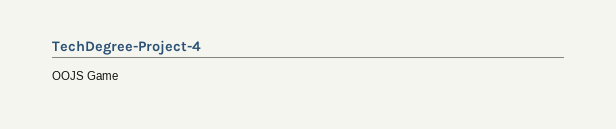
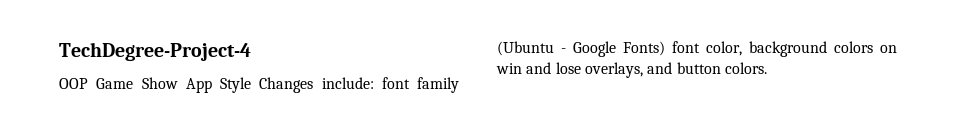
[52,71,119,80] OOJS Game -> [59,77,459,93] [497,41,897,57] [496,62,767,78] OOP Game Show App Style Changes include: font family (Ubuntu - Google Fonts) font color, background colors on win and lose overlays, and button colors.

